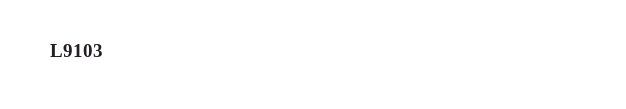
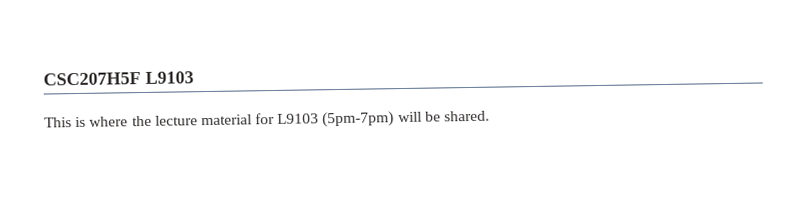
[50,44,103,57] L9103 -> [43,71,194,86] [44,110,491,128] CSC207H5F L9103 // This is where the lecture material for L9103 (5pm-7pm) will be shared.

